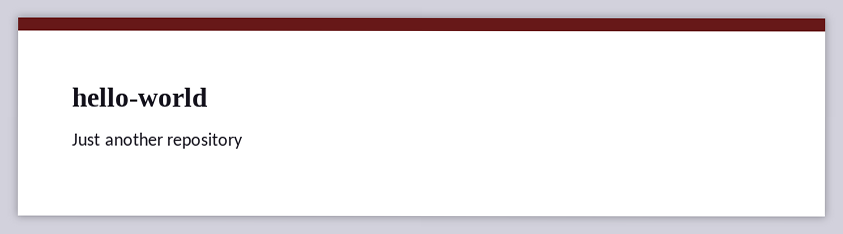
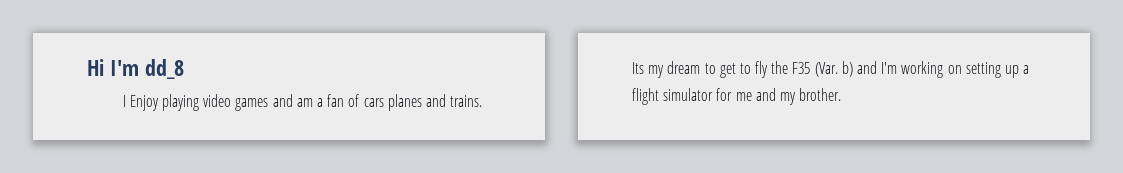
[72,87,208,107] [71,132,244,149] hello-world // Just another repository -> [87,59,184,79] [122,94,483,111] [632,61,1030,78] [632,88,842,105] Hi I'm dd_8 // I Enjoy playing video games and am a fan of cars planes and trains. Its my dream to get to fly the F35 (Var. b) and I'm working on setting up a flight simulator for me and my brother.

